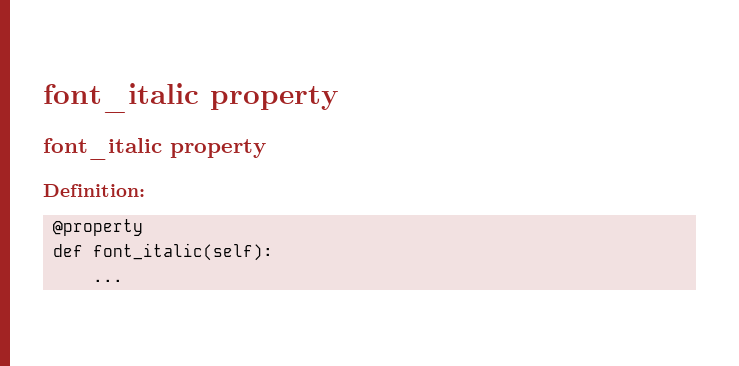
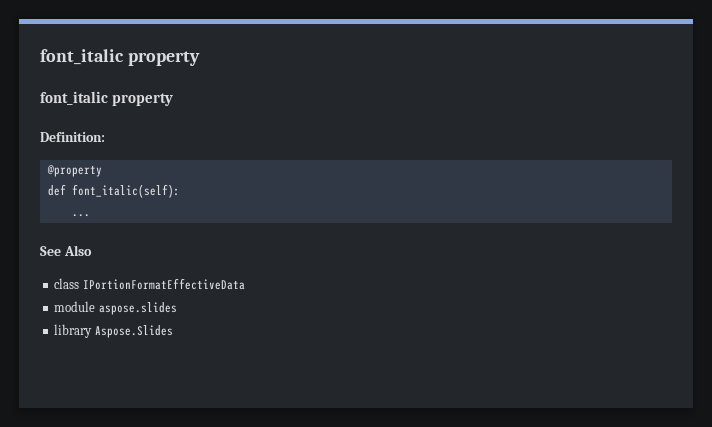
(123, 280) none -> [40,245,92,256] [54,278,245,290] [54,301,177,315] [54,324,173,338] // See Also // class IPortionFormatEffectiveData // module aspose.slides // library Aspose.Slides

